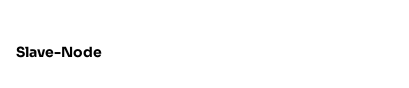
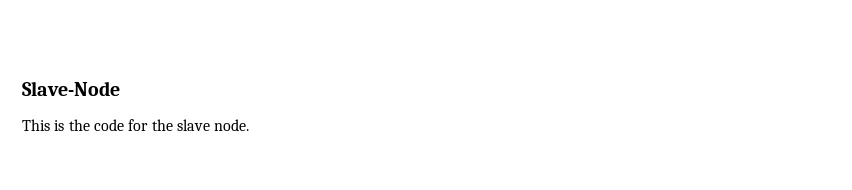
(102, 52) none -> [22,119,250,131] // This is the code for the slave node.

